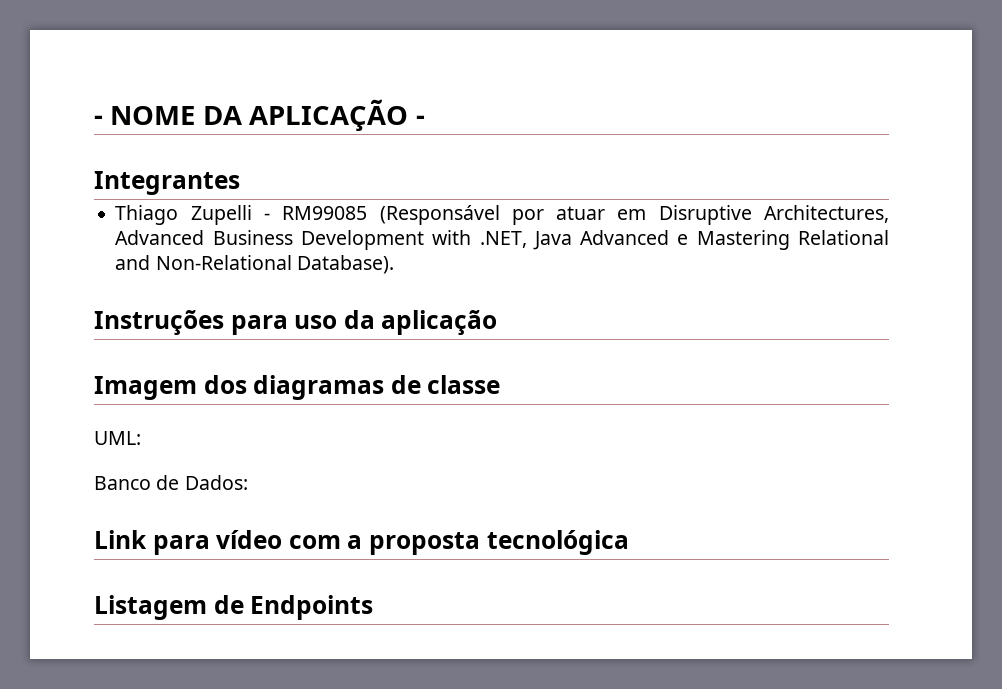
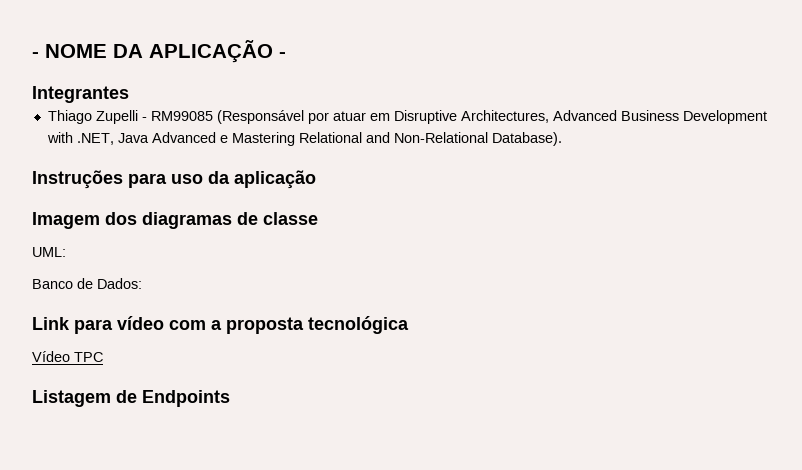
(629, 542) none -> [32,351,103,362] // Vídeo TPC

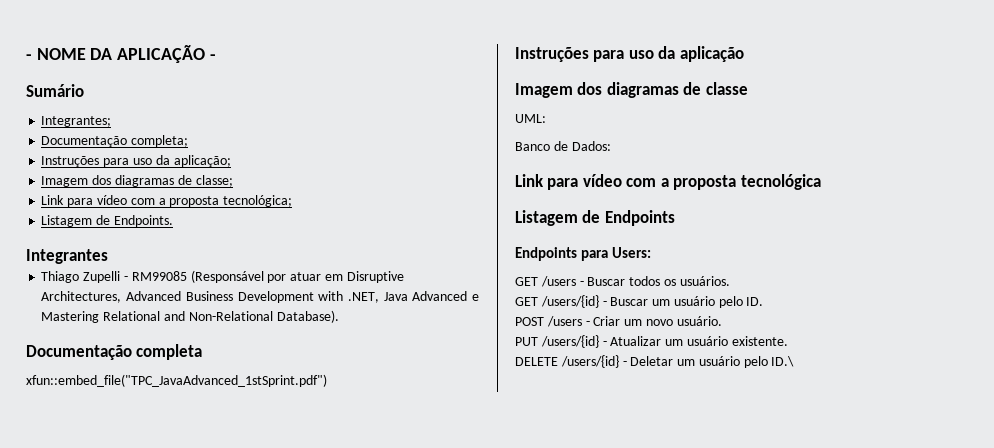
(286, 55) none -> [26,84,84,97] [41,116,112,127] [41,135,189,147] [41,155,231,167] [41,175,233,187] [41,195,293,207] [41,215,173,227] // Sumário // Integrantes; // Documentação completa; // Instruções para uso da aplicação; // Imagem dos diagramas de classe; // Link para vídeo com a proposta tecnológica; // Listagem de Endpoints.
(562, 139) none -> [26,344,203,360] [26,374,327,387] // Documentação completa // xfun::embed_file("TPC_JavaAdvanced_1stSprint.pdf")
[32,351,103,362] // Vídeo TPC -> (821, 182) none
(230, 398) none -> [515,247,652,261] [515,276,730,287] [515,295,764,308] [515,316,722,327] [515,335,788,348] [515,355,795,368] // Endpoints para Users: // GET /users - Buscar todos os usuários. // GET /users/{id} - Buscar um usuário pelo ID. // POST /users - Criar um novo usuário. // PUT /users/{id} - Atualizar um usuário existente. // DELETE /users/{id} - Deletar um usuário pelo ID.\

